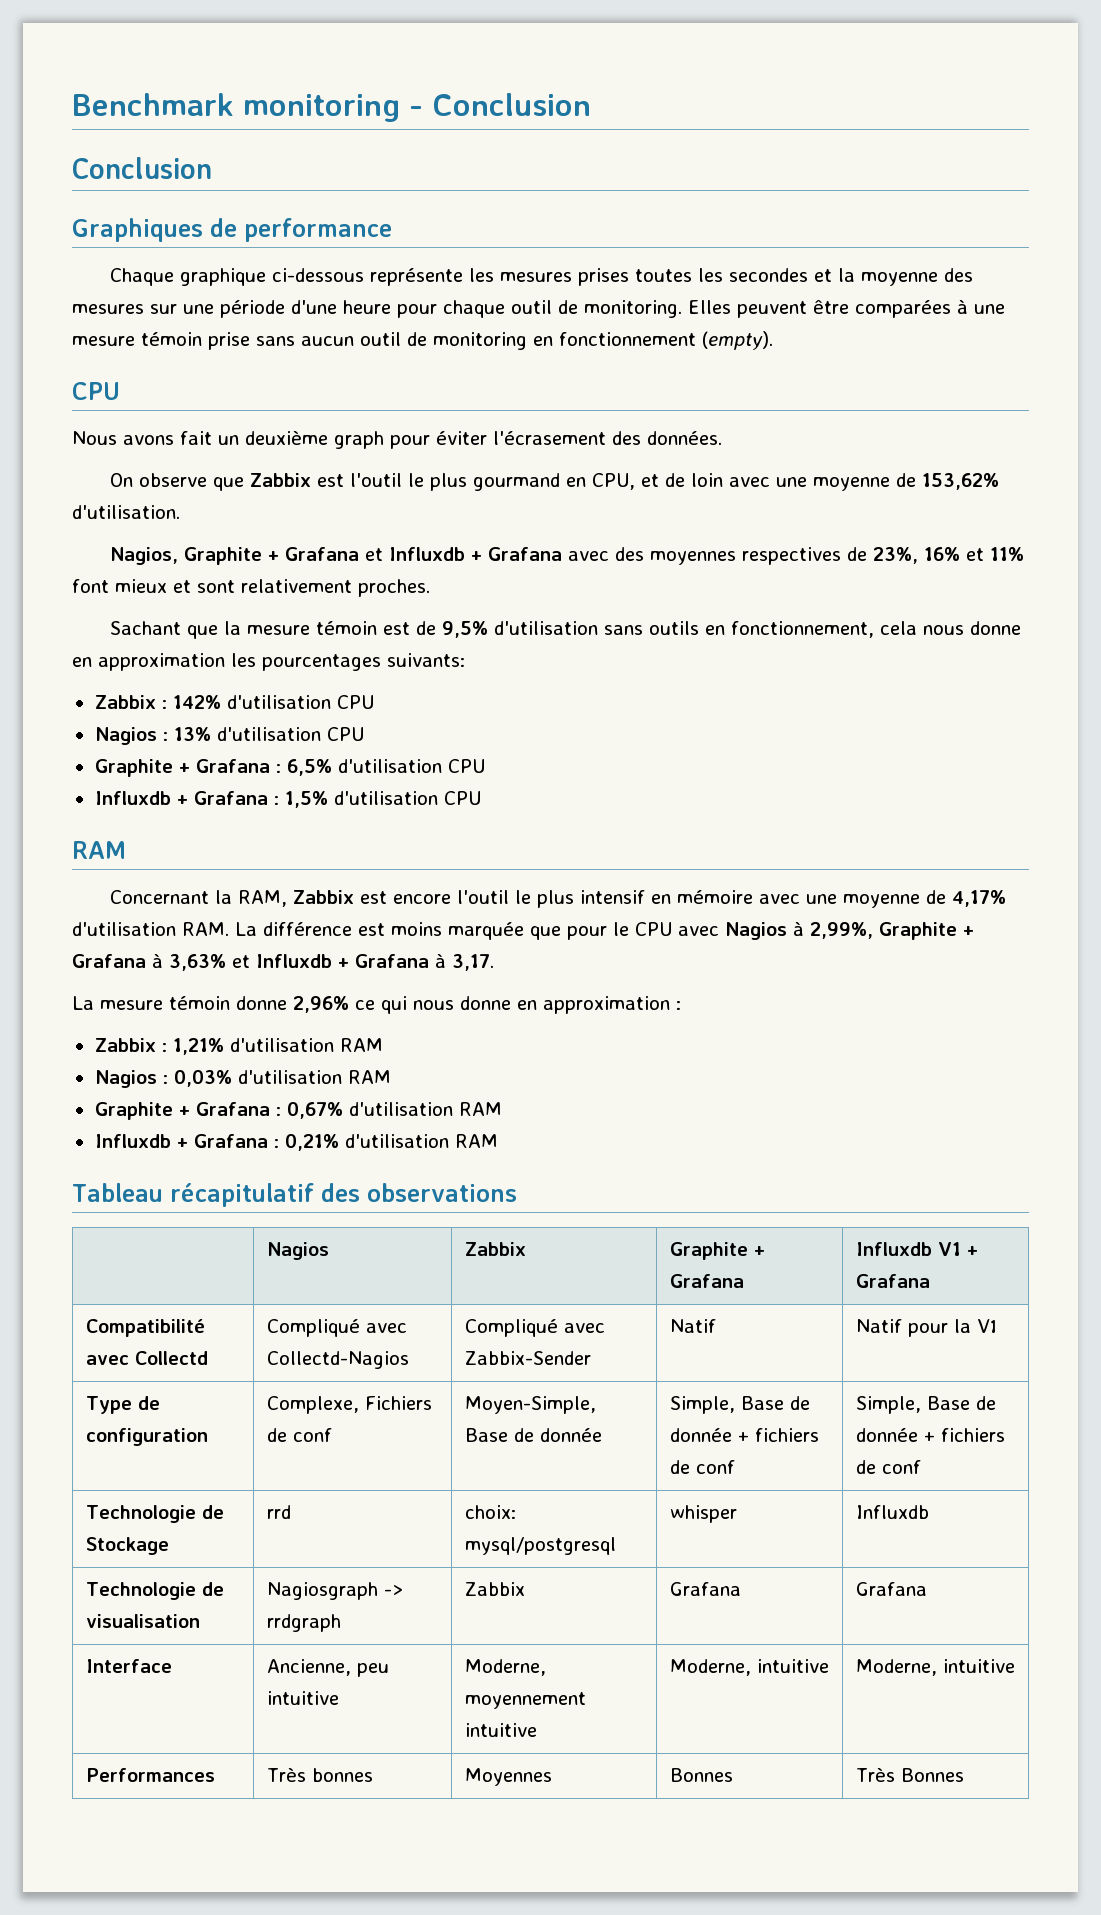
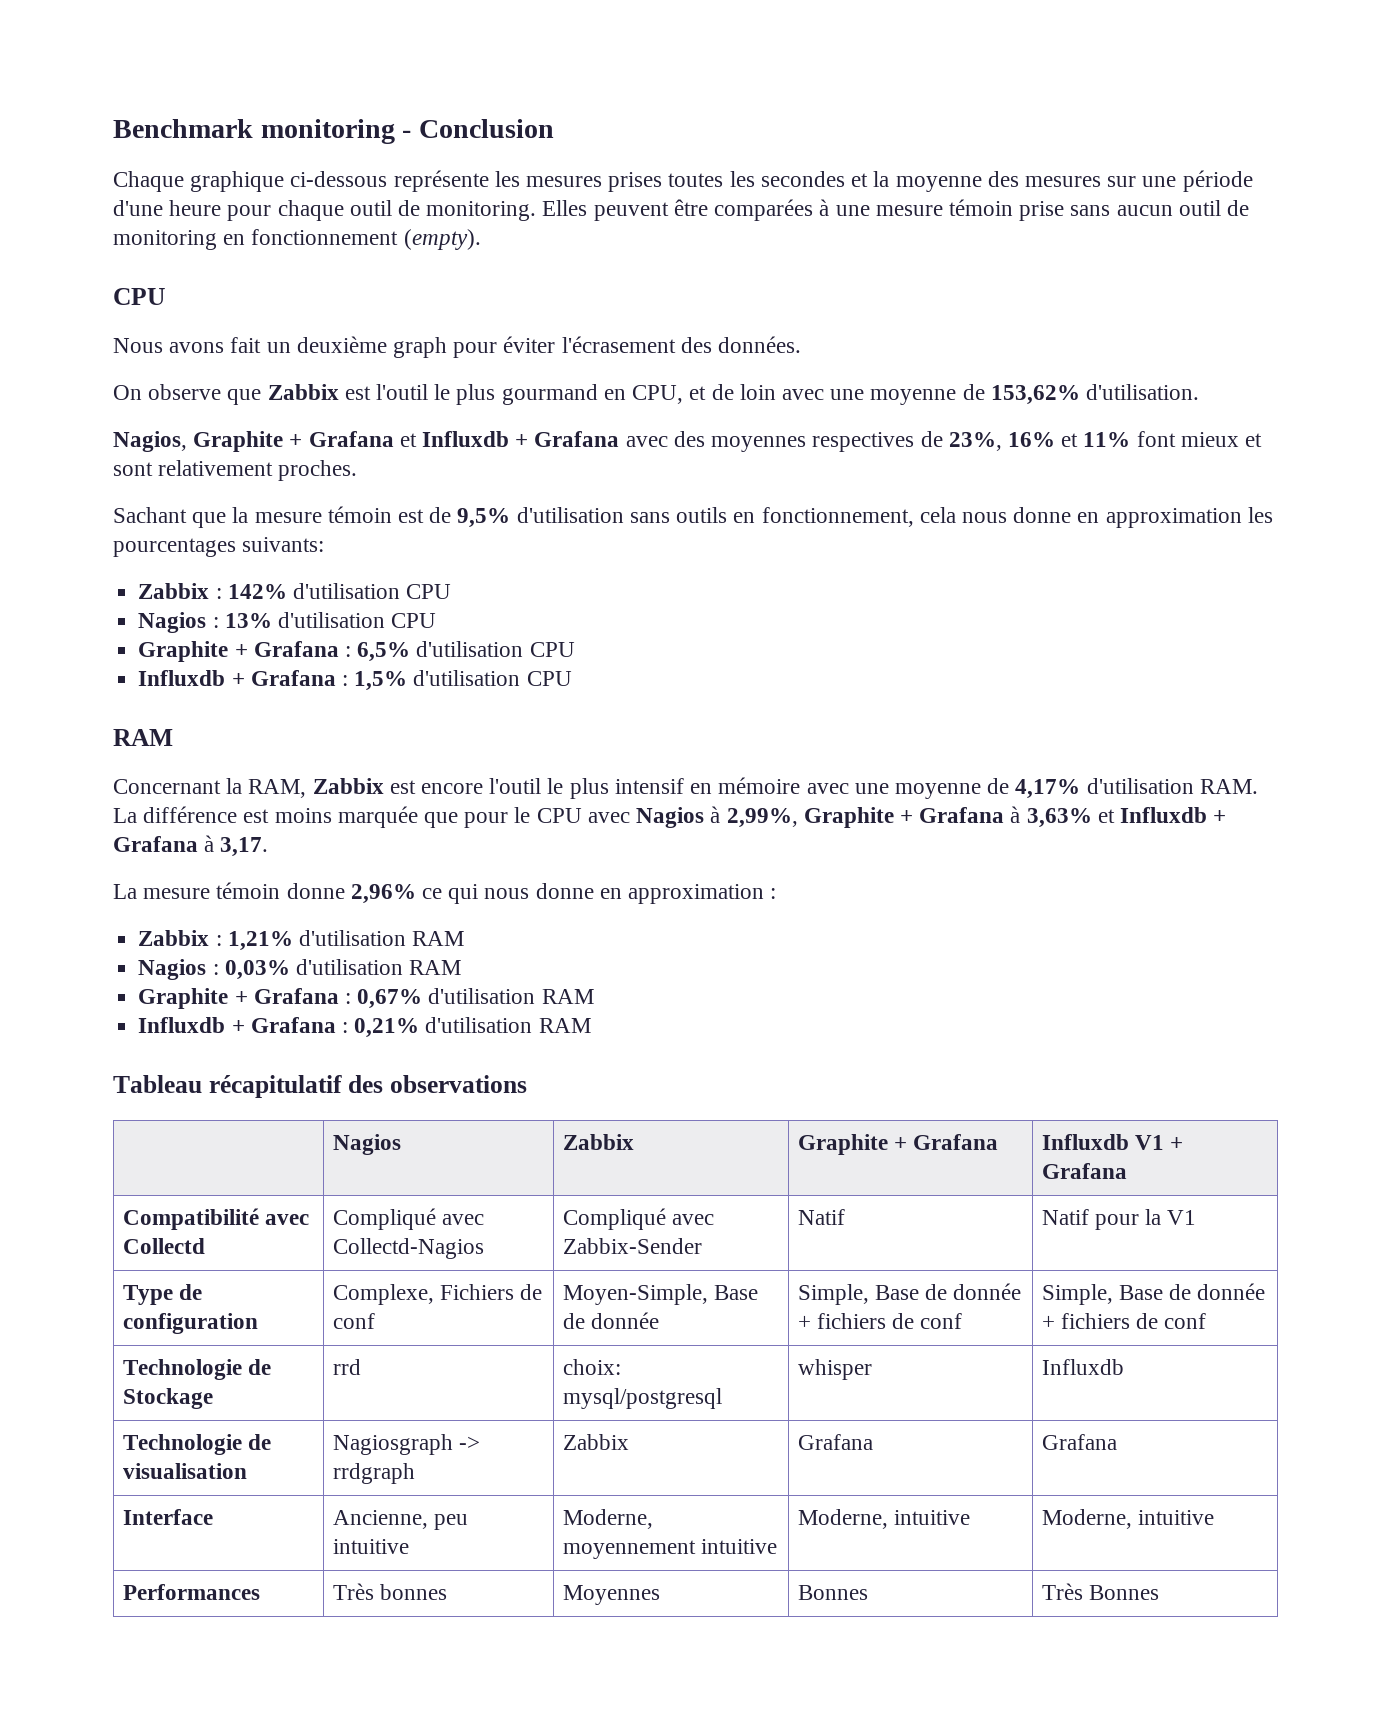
[72,157,212,179] [72,218,392,242] // Conclusion // Graphiques de performance -> (554, 128) none

